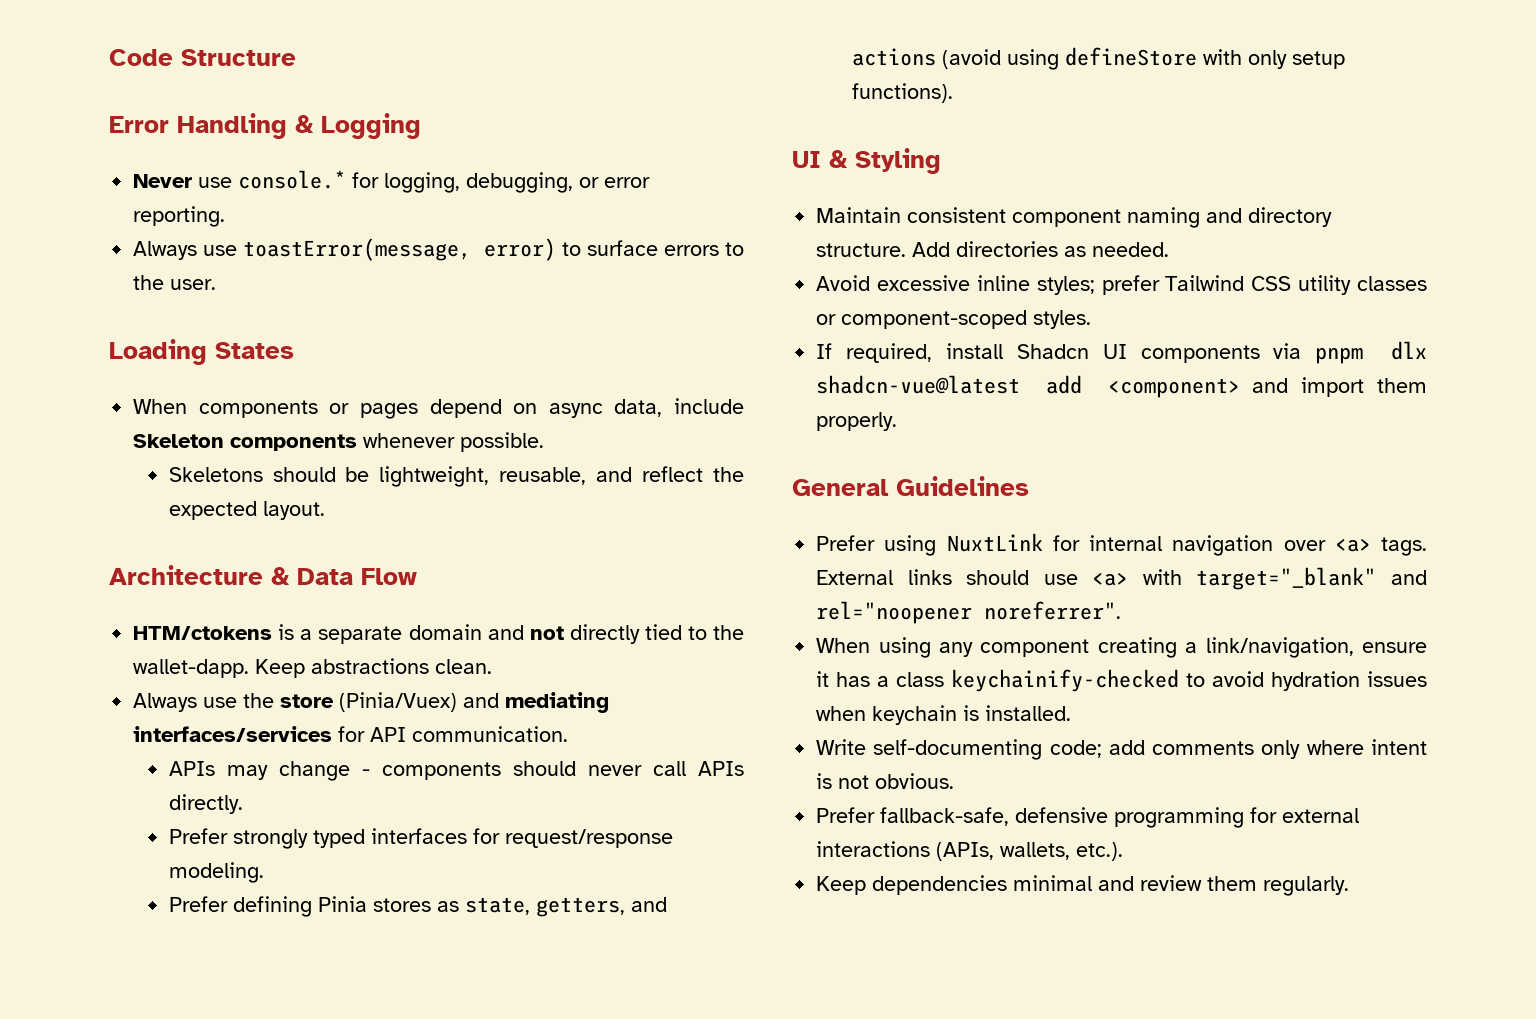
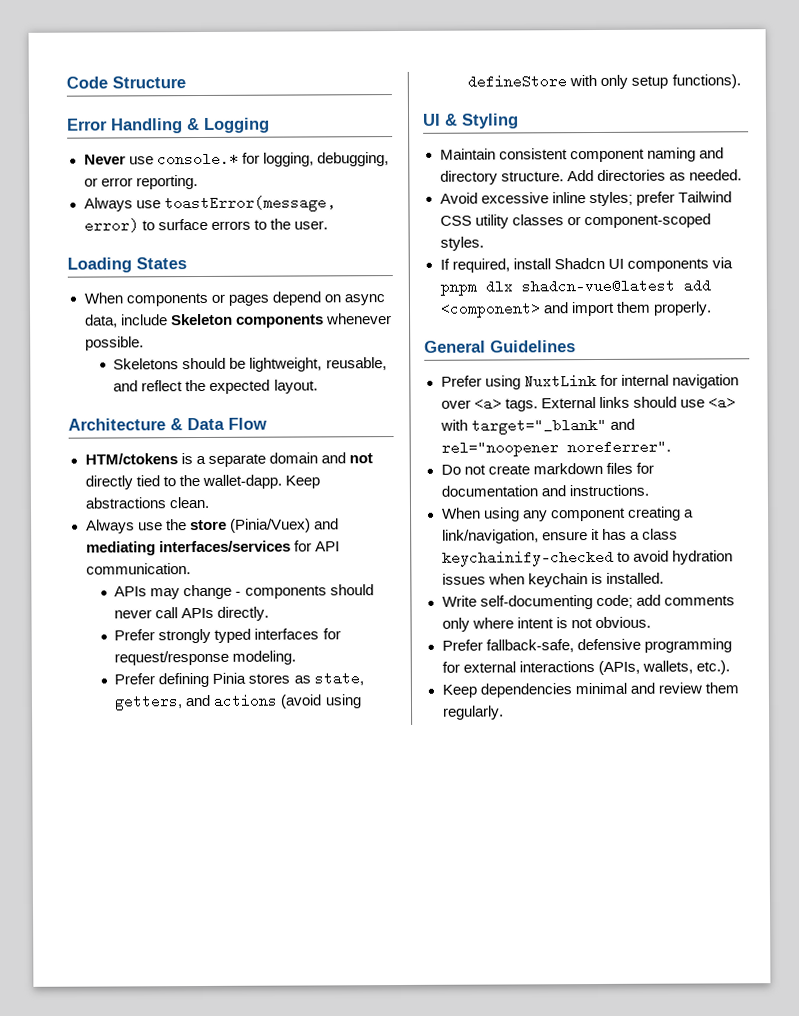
(1122, 610) none -> [440,462,654,475] [440,484,649,497] // Do not create markdown files for documentation and instructions.

